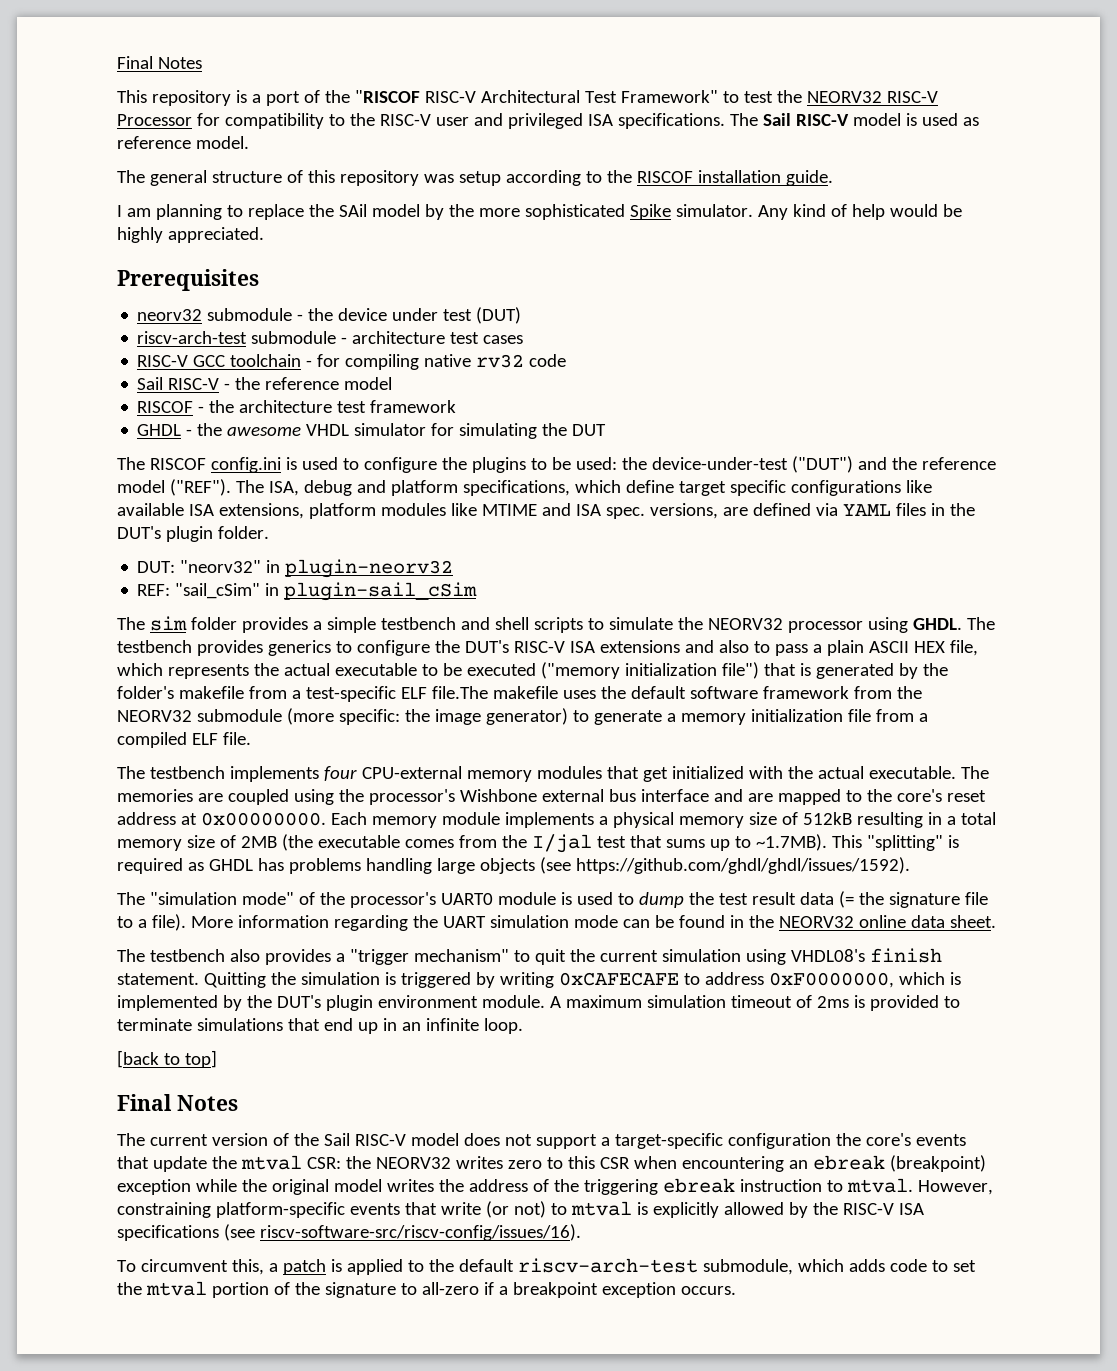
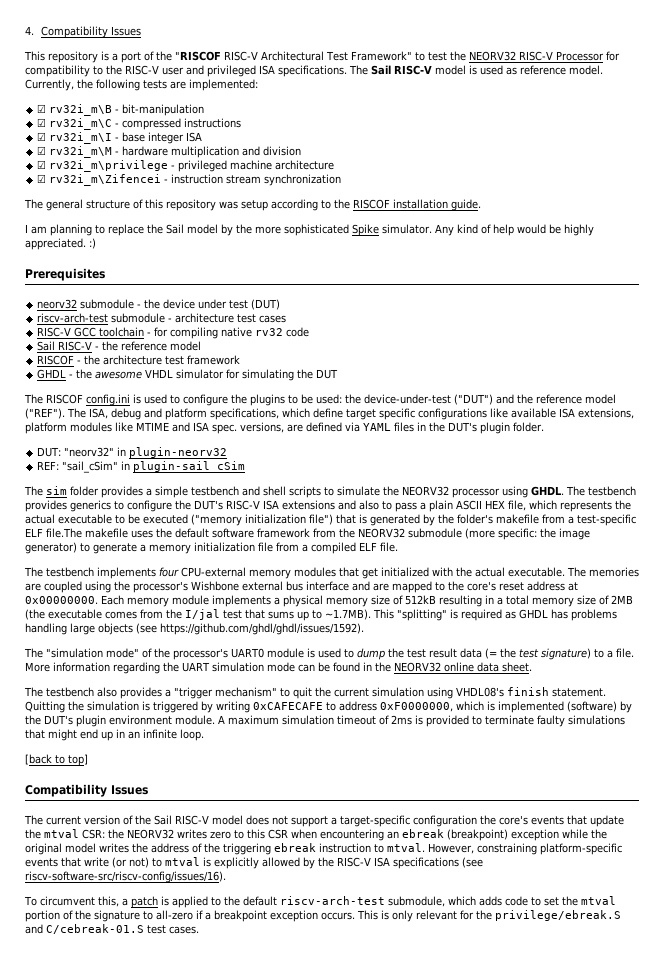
[117,56,202,69] Final Notes -> [25,26,142,38] 4. Compatibility Issues
(249, 142) none -> [25,79,258,91] [37,104,205,116] [37,118,242,130] [37,132,203,144] [37,146,302,158] [37,160,335,172] [37,174,342,186] Currently, the following tests are implemented: // ☑ rv32i_m\B - bit-manipulation // ☑ rv32i_m\C - compressed instructions // ☑ rv32i_m\I - base integer ISA // ☑ rv32i_m\M - hardware multiplication and division // ☑ rv32i_m\privilege - privileged machine architecture // ☑ rv32i_m\Zifencei - instruction stream synchronization
[338,204,367,217] SAil -> [166,224,184,234] Sail
(264, 235) none -> [89,238,96,249] :)
[888,892,988,908] signature file -> [519,648,591,660] test signature)
[151,914,186,931] file). -> [616,648,634,658] file.
(218, 1003) none -> [567,701,617,712] (software)
(192, 1024) none -> [537,715,565,727] faulty
(320, 1024) none -> [48,729,77,741] might
[117,1094,238,1111] Final Notes -> [25,784,148,797] Compatibility Issues
(736, 1290) none -> [357,910,621,922] [25,924,199,934] This is only relevant for the privilege/ebreak.S and C/cebreak-01.S test cases.

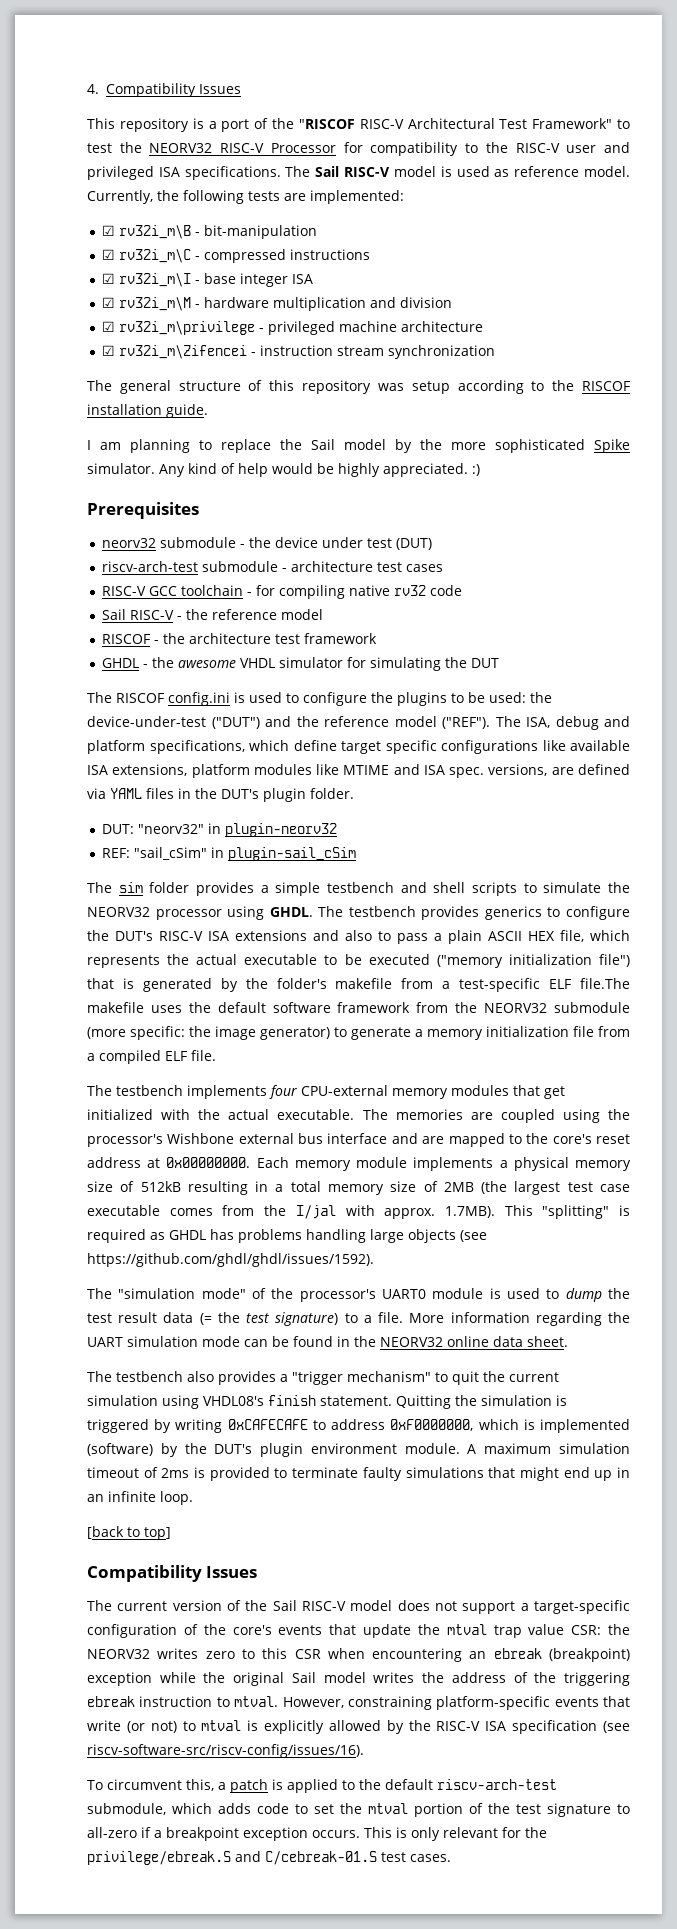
(45, 614) none -> [514,1181,630,1195] largest test case
[223,609,371,621] test that sums up to ~1.7MB). -> [345,1205,495,1219] with approx. 1.7MB).
(477, 821) none -> [183,1624,198,1635] of
(79, 833) none -> [493,1624,565,1638] trap value
(62, 849) none -> [291,1672,316,1683] Sail
[393,857,459,869] specifications -> [512,1720,598,1734] specification
(91, 915) none -> [516,1804,541,1814] test

